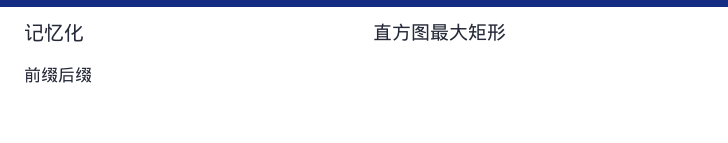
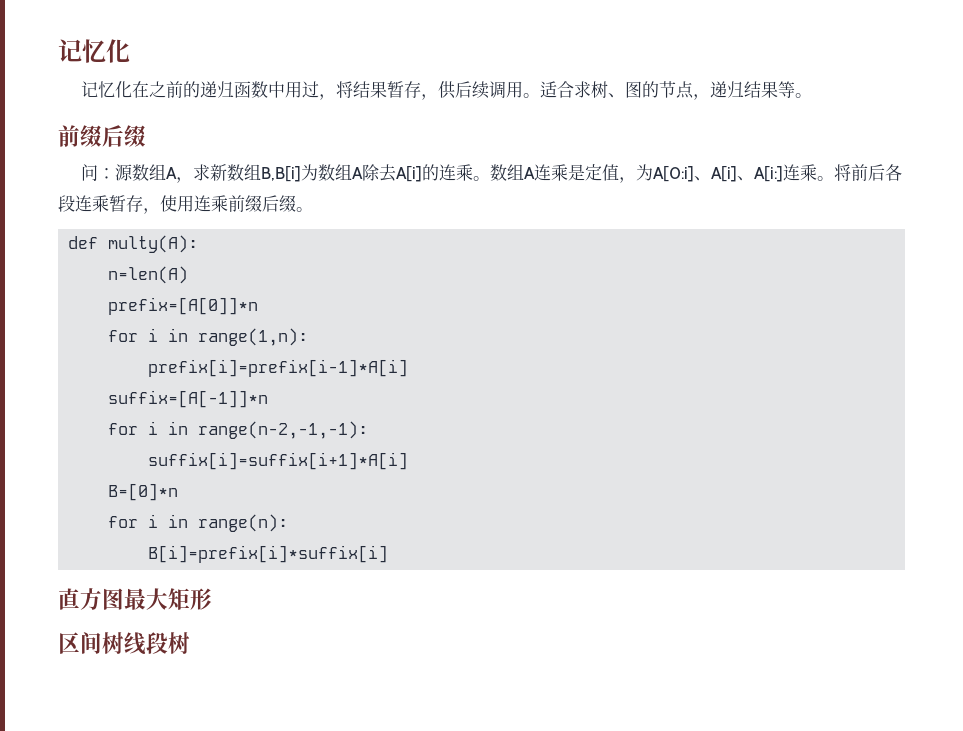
[24,67,92,83] 前缀后缀 -> [81,81,813,100] [58,125,146,147] [81,164,903,183] [58,195,313,214] [68,235,199,253] [108,266,189,284] [108,297,259,315] [108,328,309,346] [148,359,409,377] [108,390,269,408] [108,421,369,439] [148,452,409,470] [108,483,179,501] [108,514,289,532] [148,545,389,563] 记忆化在之前的递归函数中用过，将结果暂存，供后续调用。适合求树、图的节点，递归结果等。 // 前缀后缀 // 问：源数组A，求新数组B,B[i]为数组A除去A[i]的连乘。数组A连乘是定值，为A[0:i]、A[i]、A[i:]连乘。将前后各段连乘暂存，使用连乘前缀后缀。 // def multy(A): // n=len(A) // prefix=[A[0]]*n // for i in range(1,n): // prefix[i]=prefix[i-1]*A[i] // suffix=[A[-1]]*n // for i in range(n-2,-1,-1): // suffix[i]=suffix[i+1]*A[i] // B=[0]*n // for i in range(n): // B[i]=prefix[i]*suffix[i]
(506, 32) none -> [58,632,190,655] // 区间树线段树

